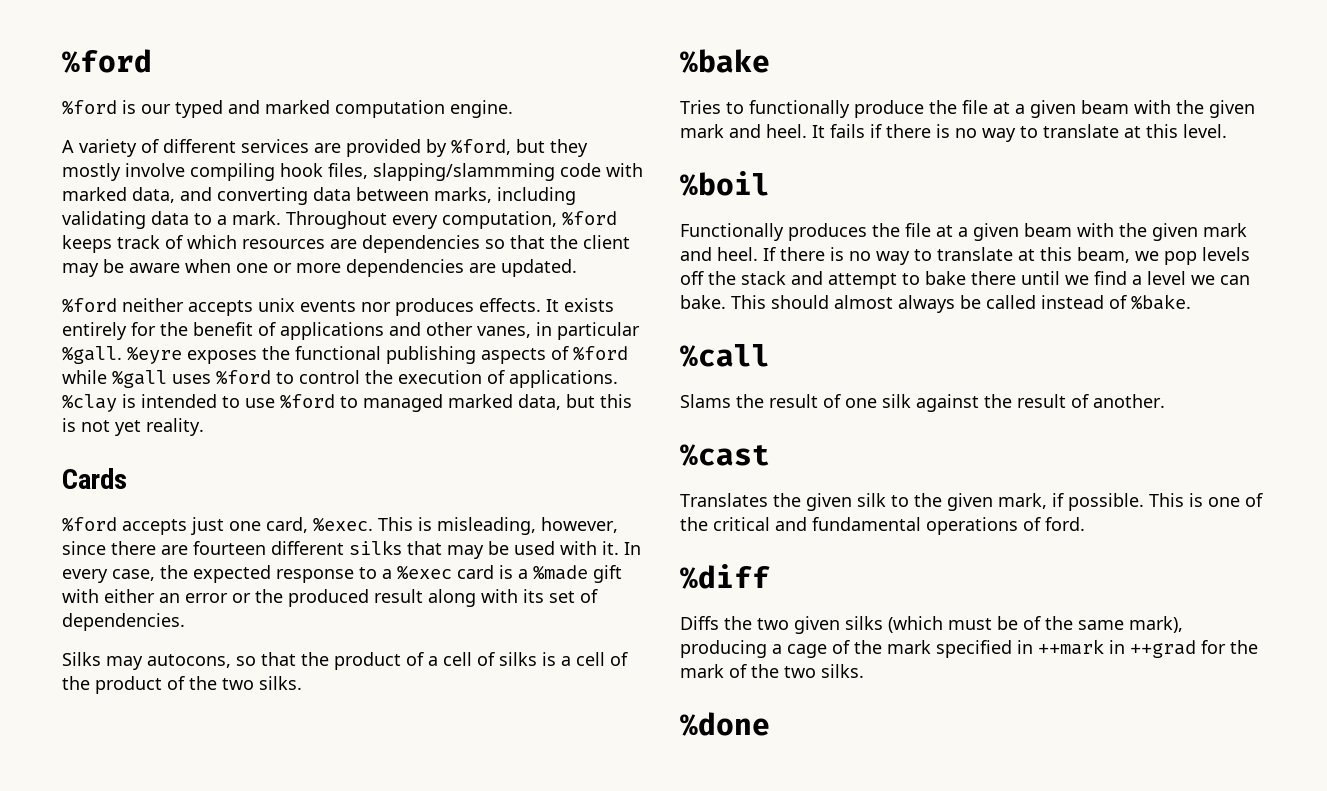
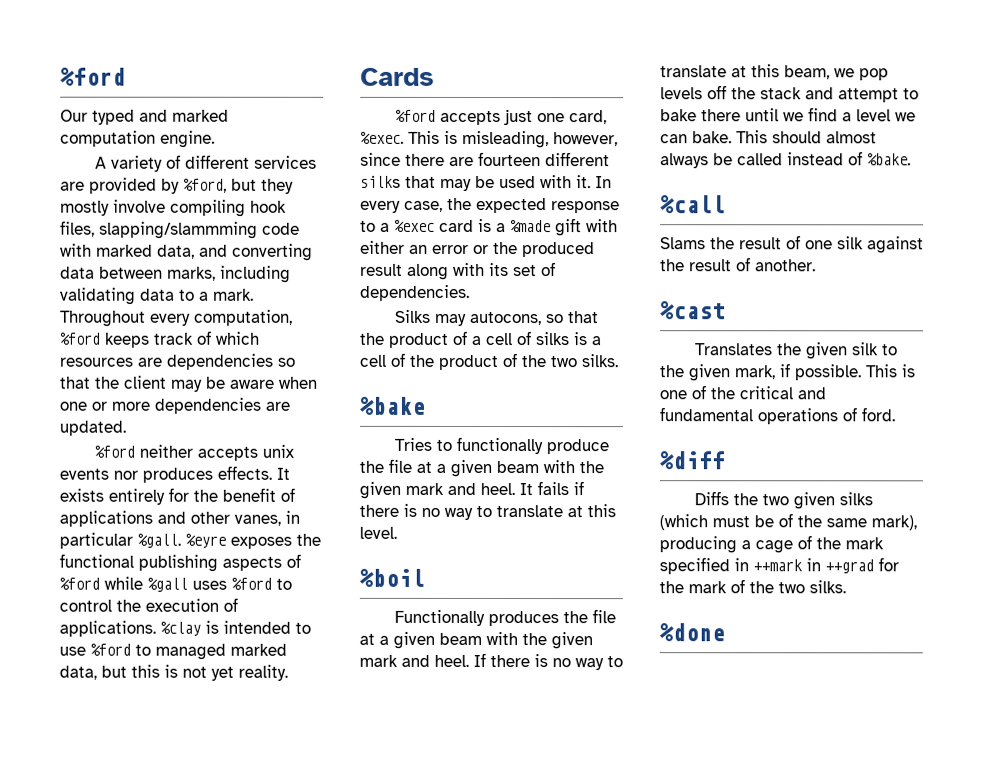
[62,100,171,115] %ford is our -> [60,109,88,122] Our

